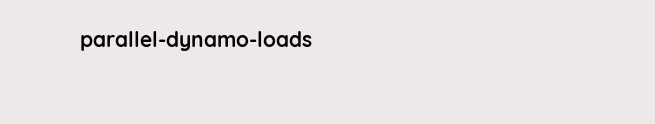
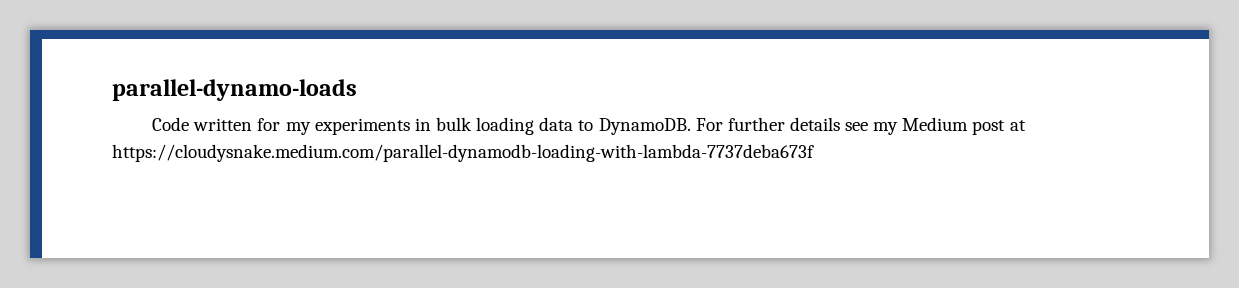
(312, 41) none -> [152,117,1026,135] [112,144,814,162] // Code written for my experiments in bulk loading data to DynamoDB. For further details see my Medium post at https://cloudysnake.medium.com/parallel-dynamodb-loading-with-lambda-7737deba673f

